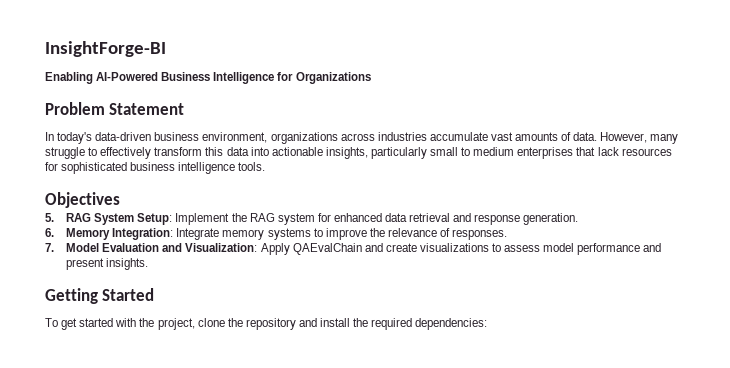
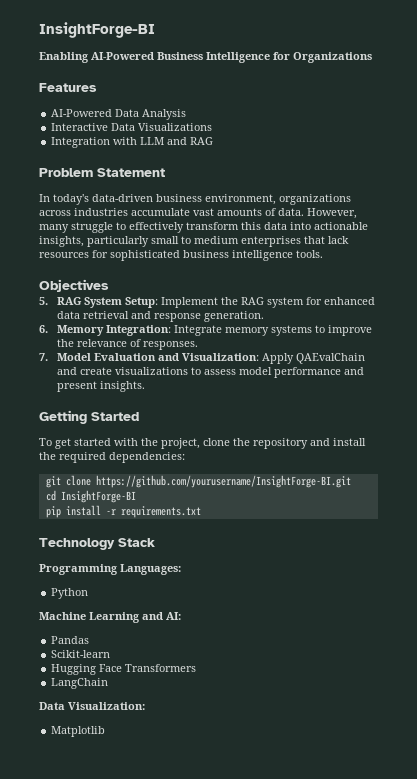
(371, 78) none -> [39,83,97,92] [51,109,187,120] [51,123,213,131] [51,137,214,148] // Features // AI-Powered Data Analysis // Interactive Data Visualizations // Integration with LLM and RAG
(488, 324) none -> [45,475,351,488] [45,490,136,503] [45,505,201,518] [39,538,155,550] [39,564,181,575] [51,588,89,599] [39,612,181,623] [51,636,90,644] [51,650,111,658] [51,664,197,675] [51,678,109,689] [39,702,145,710] [51,726,106,737] // git clone https://github.com/yourusername/InsightForge-BI.git // cd InsightForge-BI // pip install -r requirements.txt // Technology Stack // Programming Languages: // Python // Machine Learning and AI: // Pandas // Scikit-learn // Hugging Face Transformers // LangChain // Data Visualization: // Matplotlib

